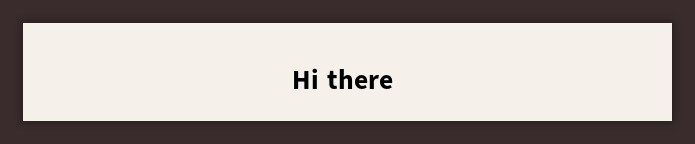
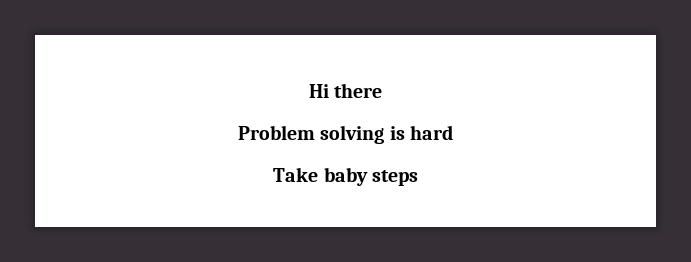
(393, 79) none -> [238,125,453,144] [273,167,418,186] // Problem solving is hard // Take baby steps

